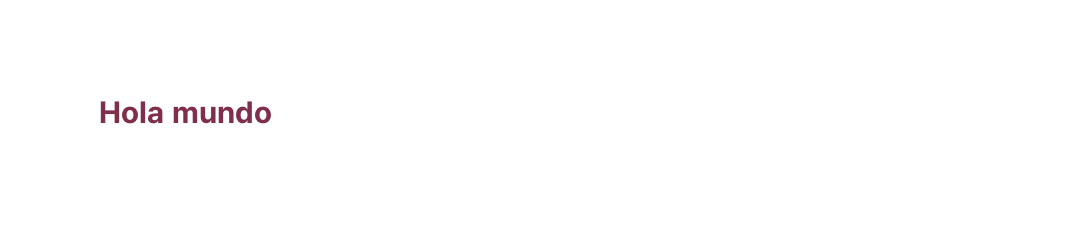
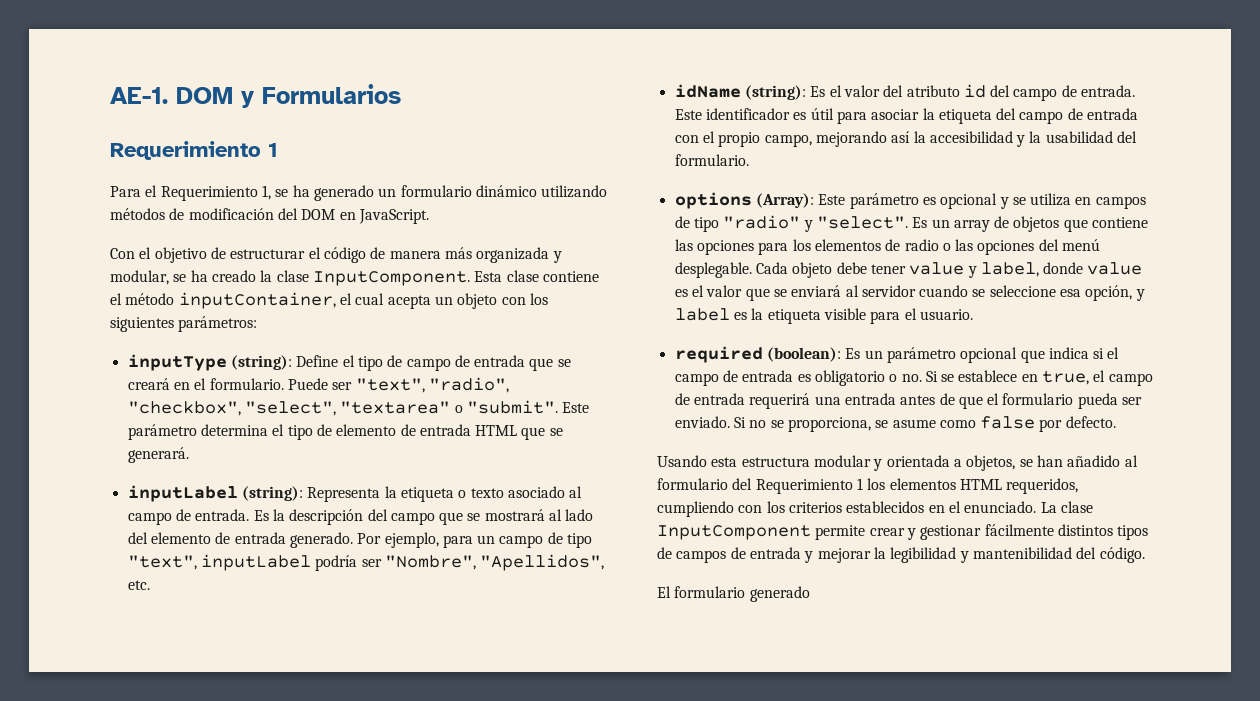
[99,101,273,124] Hola mundo -> [110,84,401,108] [110,141,278,160] [110,185,608,201] [110,208,429,224] [110,247,562,263] [110,270,599,286] [110,292,548,309] [110,316,258,332] [127,354,571,371] [127,377,509,393] [127,400,590,416] [127,424,563,440] [127,447,189,463] [127,485,583,502] [127,509,594,525] [127,532,593,548] [127,554,605,571] [127,580,150,590] [674,84,1136,101] [674,108,1139,124] [674,131,1138,147] [674,154,749,166] [674,192,1146,209] [674,215,1149,232] [674,239,1101,255] [674,262,1143,278] [674,285,1145,301] [674,308,973,324] [674,346,1120,363] [674,370,1153,386] [674,393,1143,409] [674,416,1116,432] [657,455,1138,471] [657,478,1079,494] [657,501,1093,517] [657,524,1149,540] [657,547,1145,563] [657,586,810,602] AE-1. DOM y Formularios // Requerimiento 1 // Para el Requerimiento 1, se ha generado un formulario dinámico utilizando métodos de modificación del DOM en JavaScript. // Con el objetivo de estructurar el código de manera más organizada y modular, se ha creado la clase InputComponent. Esta clase contiene el método inputContainer, el cual acepta un objeto con los siguientes parámetros: // inputType (string): Define el tipo de campo de entrada que se creará en el formulario. Puede ser "text", "radio", "checkbox", "select", "textarea" o "submit". Este parámetro determina el tipo de elemento de entrada HTML que se generará. // inputLabel (string): Representa la etiqueta o texto asociado al campo de entrada. Es la descripción del campo que se mostrará al lado del elemento de entrada generado. Por ejemplo, para un campo de tipo "text", inputLabel podría ser "Nombre", "Apellidos", etc. // idName (string): Es el valor del atributo id del campo de entrada. Este identificador es útil para asociar la etiqueta del campo de entrada con el propio campo, mejorando así la accesibilidad y la usabilidad del formulario. // options (Array): Este parámetro es opcional y se utiliza en campos de tipo "radio" y "select". Es un array de objetos que contiene las opciones para los elementos de radio o las opciones del menú desplegable. Cada objeto debe tener value y label, donde value es el valor que se enviará al servidor cuando se seleccione esa opción, y label es la etiqueta visible para el usuario. // required (boolean): Es un parámetro opcional que indica si el campo de entrada es obligatorio o no. Si se establece en true, el campo de entrada requerirá una entrada antes de que el formulario pueda ser enviado. Si no se proporciona, se asume como false por defecto. // Usando esta estructura modular y orientada a objetos, se han añadido al formulario del Requerimiento 1 los elementos HTML requeridos, cumpliendo con los criterios establecidos en el enunciado. La clase InputComponent permite crear y gestionar fácilmente distintos tipos de campos de entrada y mejorar la legibilidad y mantenibilidad del código. // El formulario generado

